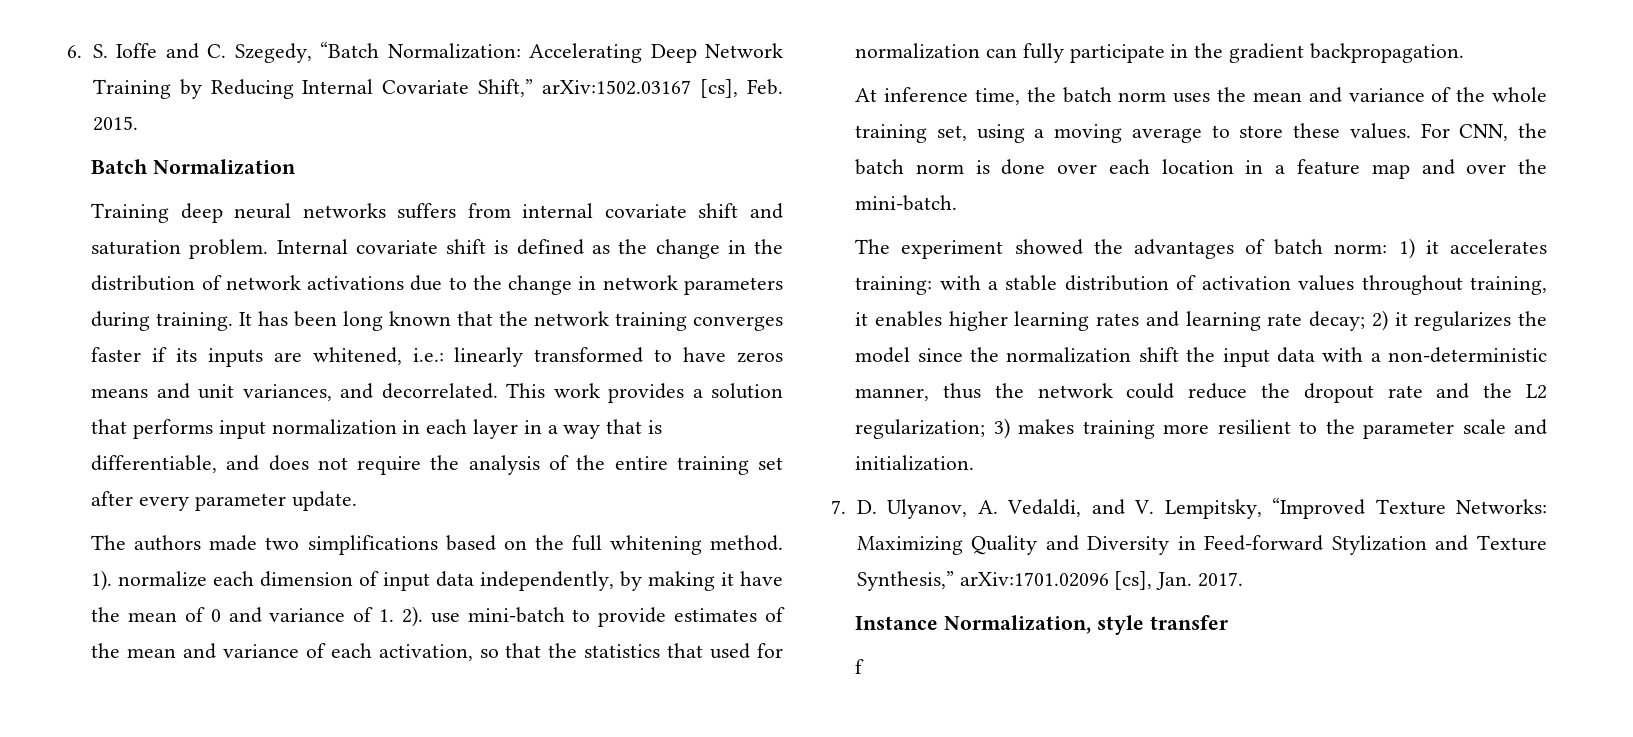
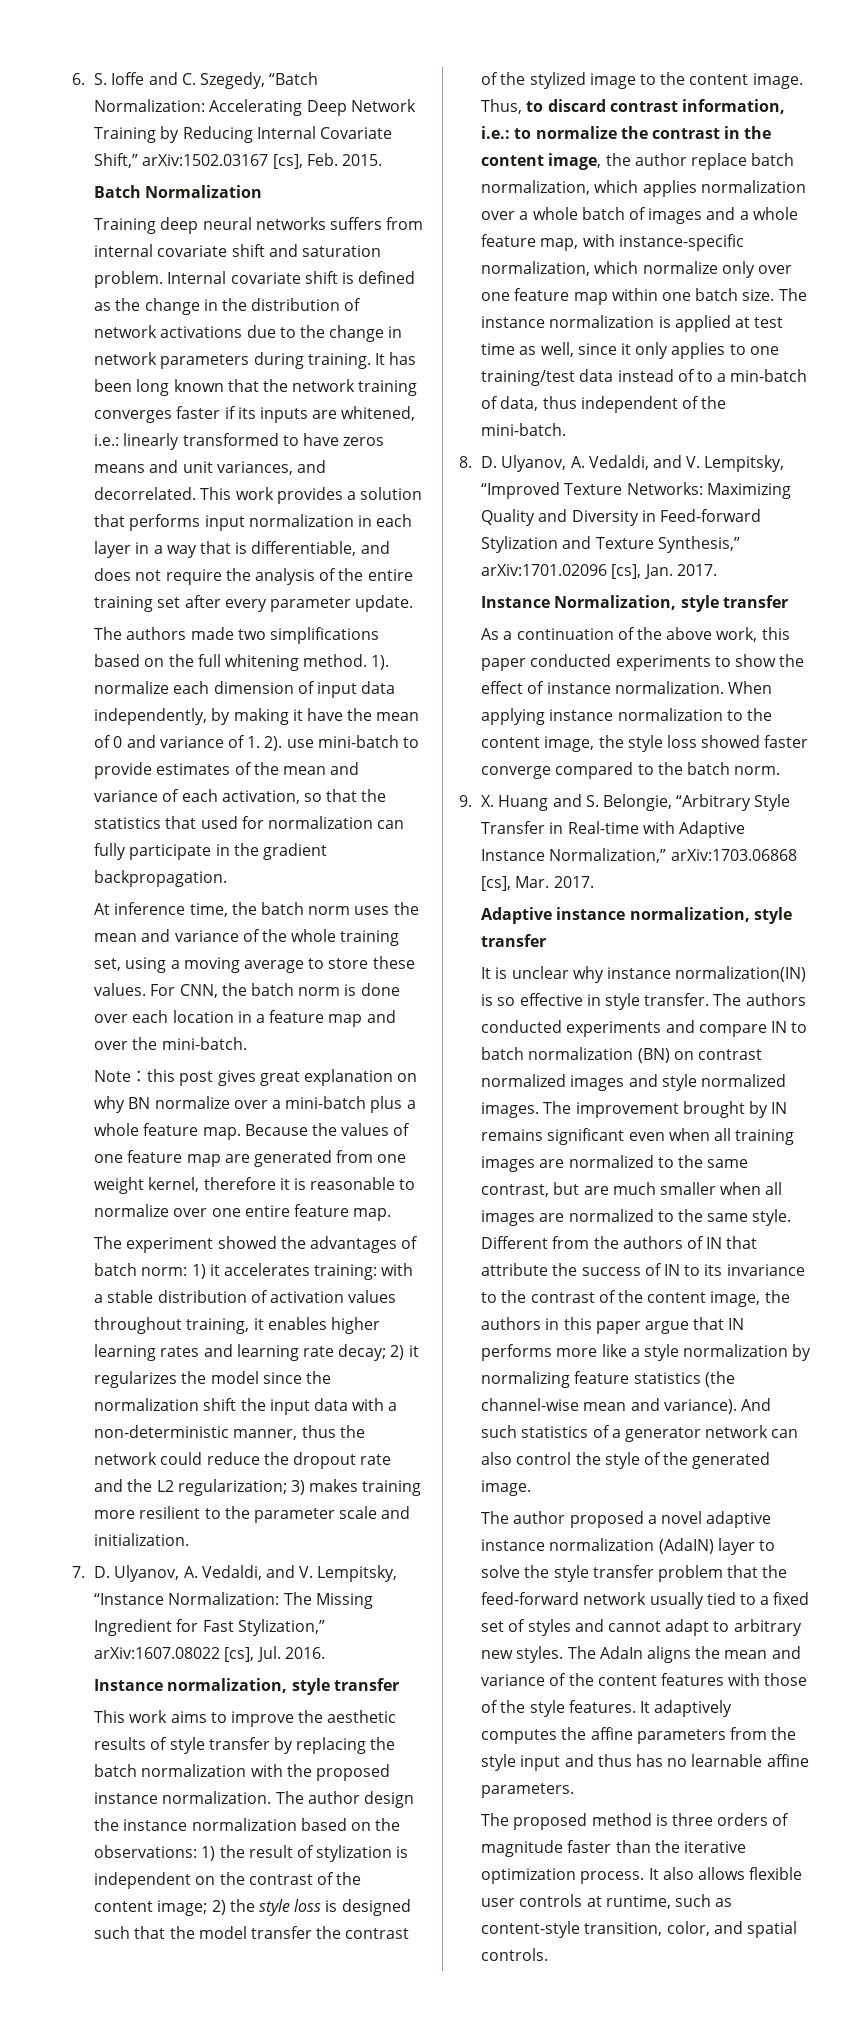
(958, 203) none -> [94,1069,418,1086] [94,1096,416,1113] [94,1123,411,1140] [94,1150,407,1167] [94,1177,416,1194] [94,1204,392,1221] // Note：this post gives great explanation on why BN normalize over a mini-batch plus a whole feature map. Because the values of one feature map are generated from one weight kernel, therefore it is reasonable to normalize over one entire feature map.
(1262, 509) none -> [94,1592,373,1609] [94,1619,325,1636] [94,1646,325,1662] [94,1678,399,1695] [94,1710,397,1727] [94,1737,396,1754] [94,1764,391,1781] [94,1791,415,1808] [94,1818,401,1831] [94,1845,409,1862] [94,1872,362,1889] [94,1899,411,1916] [94,1926,410,1939] [481,72,803,89] [481,99,786,114] [481,126,772,139] [481,153,795,170] [481,180,806,197] [481,207,798,224] [481,234,744,251] [481,261,793,278] [481,288,807,305] [481,315,784,332] [481,342,779,359] [481,369,808,386] [481,396,727,413] [481,423,567,436] [459,455,785,472] “Instance Normalization: The Missing Ingredient for Fast Stylization,” arXiv:1607.08022 [cs], Jul. 2016. // Instance normalization, style transfer // This work aims to improve the aesthetic results of style transfer by replacing the batch normalization with the proposed instance normalization. The author design the instance normalization based on the observations: 1) the result of stylization is independent on the contrast of the content image; 2) the style loss is designed such that the model transfer the contrast of the stylized image to the content image. Thus, to discard contrast information, i.e.: to normalize the contrast in the content image, the author replace batch normalization, which applies normalization over a whole batch of images and a whole feature map, with instance-specific normalization, which normalize only over one feature map within one batch size. The instance normalization is applied at test time as well, since it only applies to one training/test data instead of to a min-batch of data, thus independent of the mini-batch. // 8. D. Ulyanov, A. Vedaldi, and V. Lempitsky,
[855,659,865,674] f -> [481,627,790,642] [481,654,805,671] [481,681,773,694] [481,708,773,725] [481,735,809,752] [481,762,781,779] [459,794,791,811] [481,821,746,838] [481,848,797,863] [481,876,594,891] [481,907,792,924] [481,934,547,947] [481,966,807,983] [481,993,806,1010] [481,1020,808,1037] [481,1047,763,1063] [481,1074,787,1091] [481,1101,788,1118] [481,1128,795,1145] [481,1155,749,1172] [481,1182,783,1197] [481,1209,792,1226] [481,1236,758,1249] [481,1263,805,1276] [481,1290,790,1307] [481,1317,745,1334] [481,1344,812,1361] [481,1371,735,1388] [481,1398,772,1414] [481,1425,799,1442] [481,1452,771,1469] [481,1480,532,1496] [481,1511,772,1528] [481,1538,776,1555] [481,1565,788,1582] [481,1592,810,1609] [481,1619,802,1636] [481,1646,801,1663] [481,1673,808,1686] [481,1700,733,1717] [481,1727,797,1744] [481,1754,809,1771] [481,1783,575,1798] [481,1813,790,1830] [481,1840,747,1857] [481,1867,803,1884] [481,1894,733,1909] [481,1921,798,1938] [481,1948,549,1961] As a continuation of the above work, this paper conducted experiments to show the effect of instance normalization. When applying instance normalization to the content image, the style loss showed faster converge compared to the batch norm. // 9. X. Huang and S. Belongie, “Arbitrary Style Transfer in Real-time with Adaptive Instance Normalization,” arXiv:1703.06868 [cs], Mar. 2017. // Adaptive instance normalization, style transfer // It is unclear why instance normalization(IN) is so effective in style transfer. The authors conducted experiments and compare IN to batch normalization (BN) on contrast normalized images and style normalized images. The improvement brought by IN remains significant even when all training images are normalized to the same contrast, but are much smaller when all images are normalized to the same style. Different from the authors of IN that attribute the success of IN to its invariance to the contrast of the content image, the authors in this paper argue that IN performs more like a style normalization by normalizing feature statistics (the channel-wise mean and variance). And such statistics of a generator network can also control the style of the generated image. // The author proposed a novel adaptive instance normalization (AdaIN) layer to solve the style transfer problem that the feed-forward network usually tied to a fixed set of styles and cannot adapt to arbitrary new styles. The AdaIn aligns the mean and variance of the content features with those of the style features. It adaptively computes the affine parameters from the style input and thus has no learnable affine parameters. // The proposed method is three orders of magnitude faster than the iterative optimization process. It also allows flexible user controls at runtime, such as content-style transition, color, and spatial controls.

